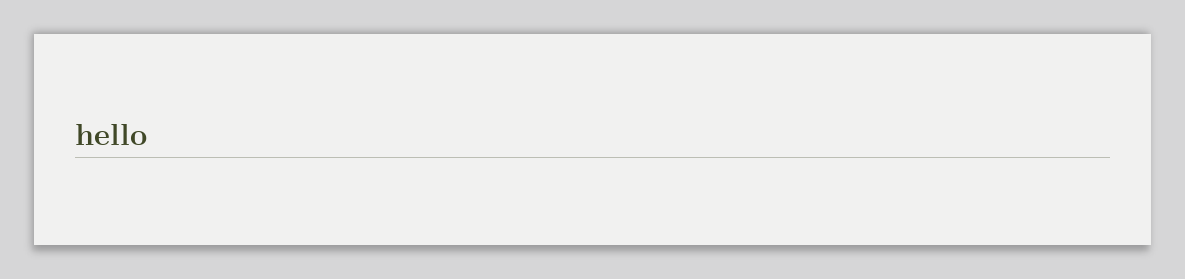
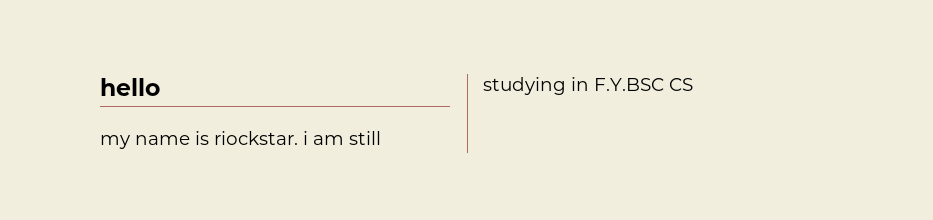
(147, 134) none -> [100,131,381,149] [483,77,693,95] // my name is riockstar. i am still studying in F.Y.BSC CS

